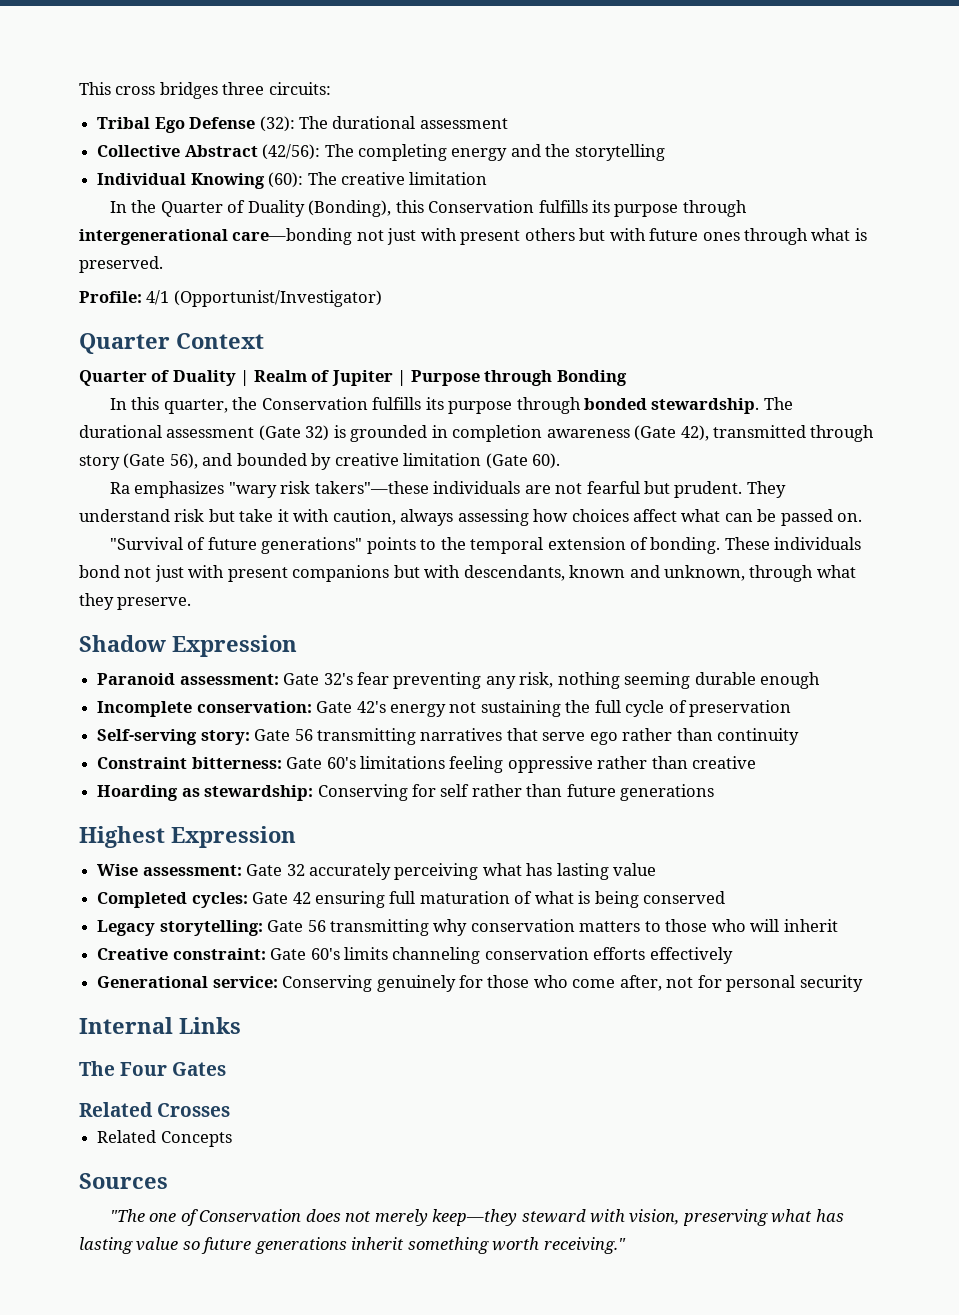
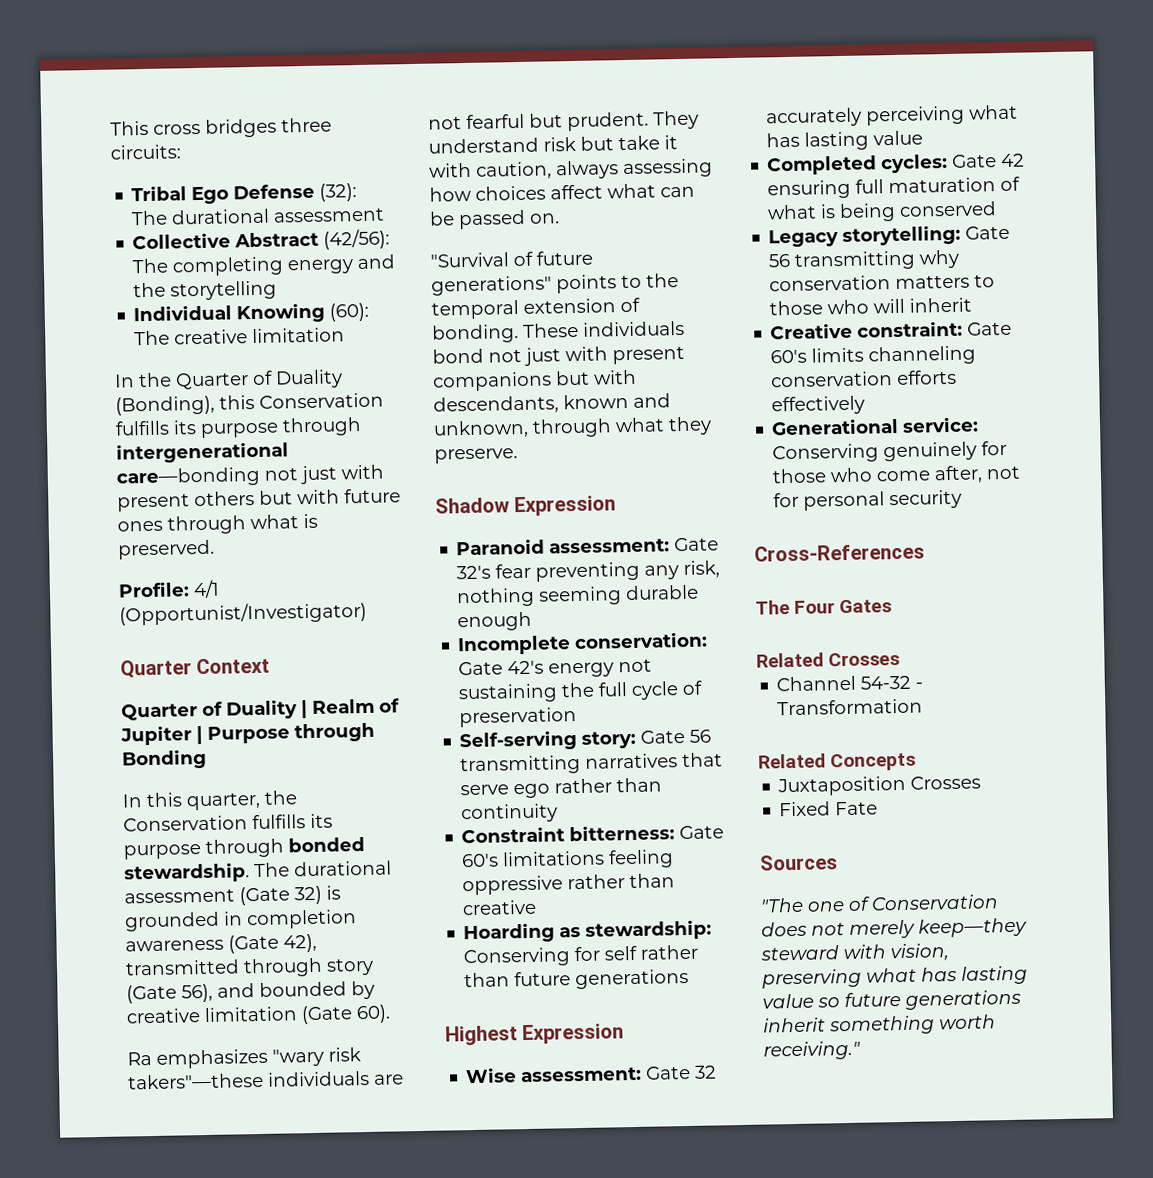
[79,1017,241,1034] Internal Links -> [754,543,925,562] Cross-References
[97,1130,232,1147] Related Concepts -> [776,675,924,692] [777,698,924,716] [758,752,917,772] [777,775,982,797] [779,801,879,817] Channel 54-32 - Transformation // Related Concepts // Juxtaposition Crosses // Fixed Fate

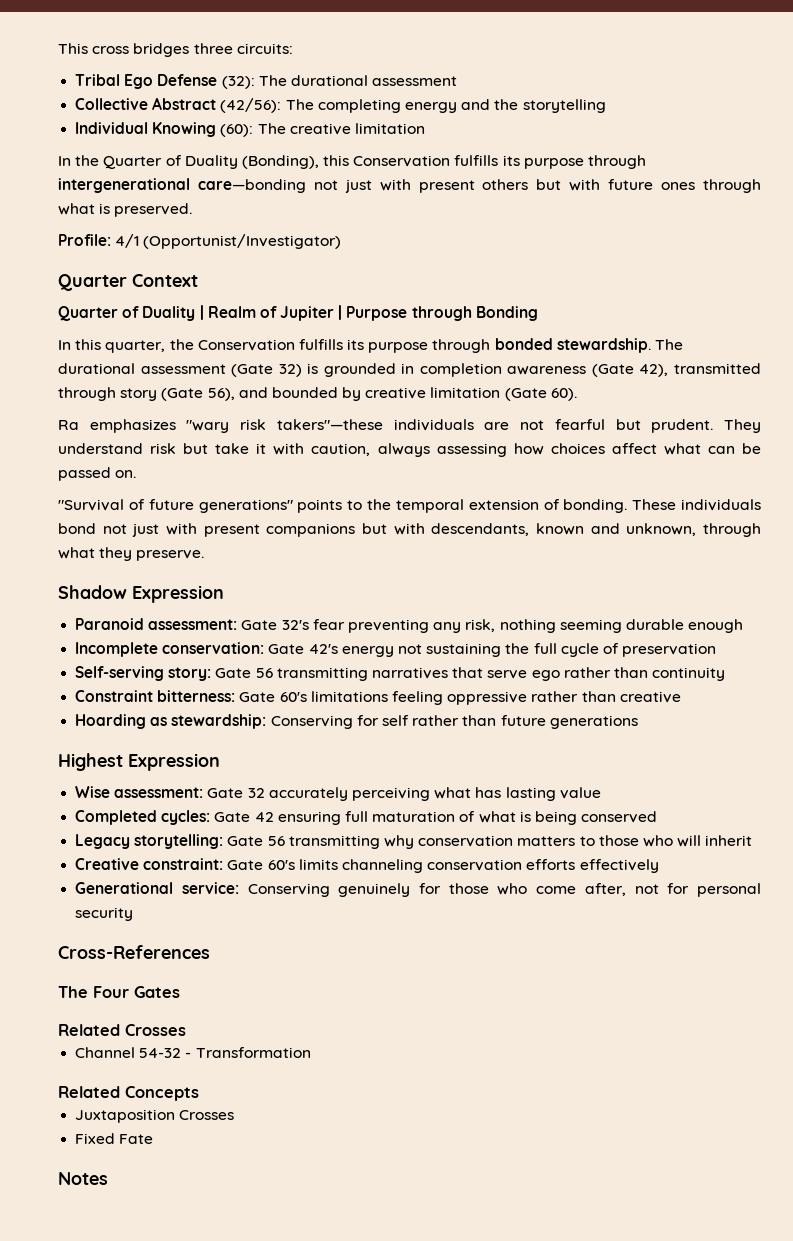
[760,854,838,871] [760,894,999,913] [761,917,1027,939] [760,943,949,962] [762,965,1028,989] [762,989,1021,1010] [763,1014,996,1036] [763,1040,861,1061] Sources // "The one of Conservation does not merely keep—they steward with vision, preserving what has lasting value so future generations inherit something worth receiving." -> [58,1172,108,1185] Notes

